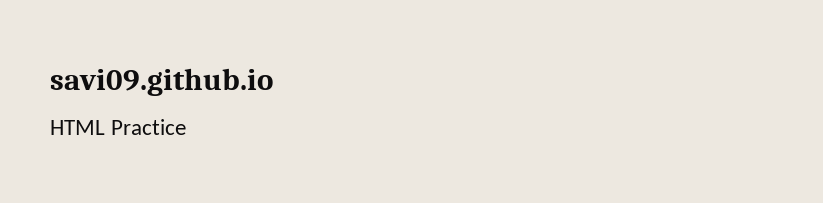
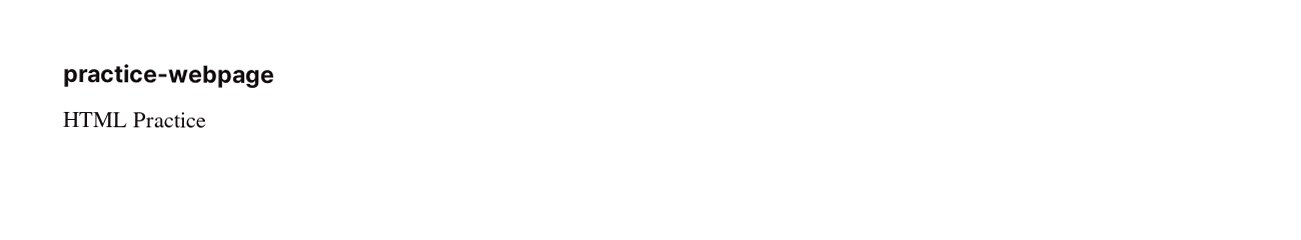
[50,68,273,96] savi09.github.io -> [63,63,275,90] practice-webpage

